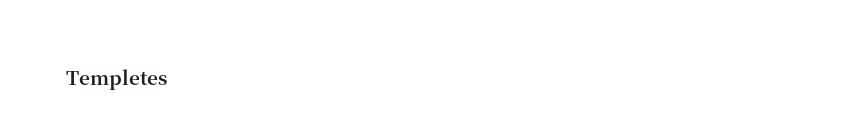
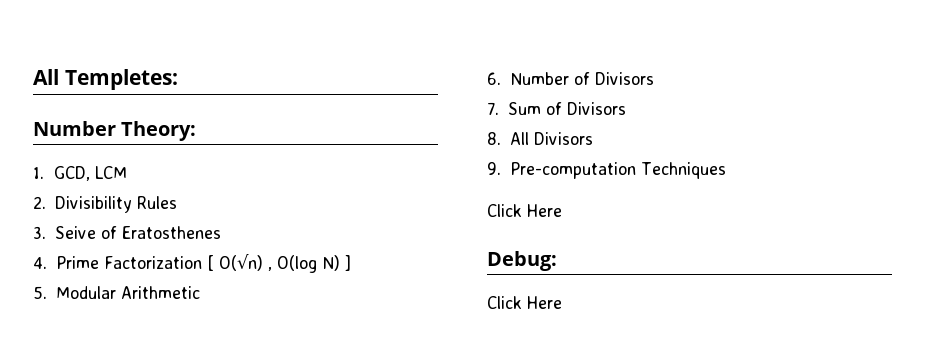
[66,69,167,90] Templetes -> [33,69,178,90] [33,121,197,141] [33,166,127,181] [33,196,177,213] [33,226,221,239] [33,254,351,273] [33,286,200,299] [487,72,654,85] [487,102,626,115] [487,132,593,145] [487,162,726,179] [487,204,562,217] [487,251,557,271] [487,296,562,309] All Templetes: // Number Theory: // 1. GCD, LCM // 2. Divisibility Rules // 3. Seive of Eratosthenes // 4. Prime Factorization [ O(√n) , O(log N) ] // 5. Modular Arithmetic // 6. Number of Divisors // 7. Sum of Divisors // 8. All Divisors // 9. Pre-computation Techniques // Click Here // Debug: // Click Here

